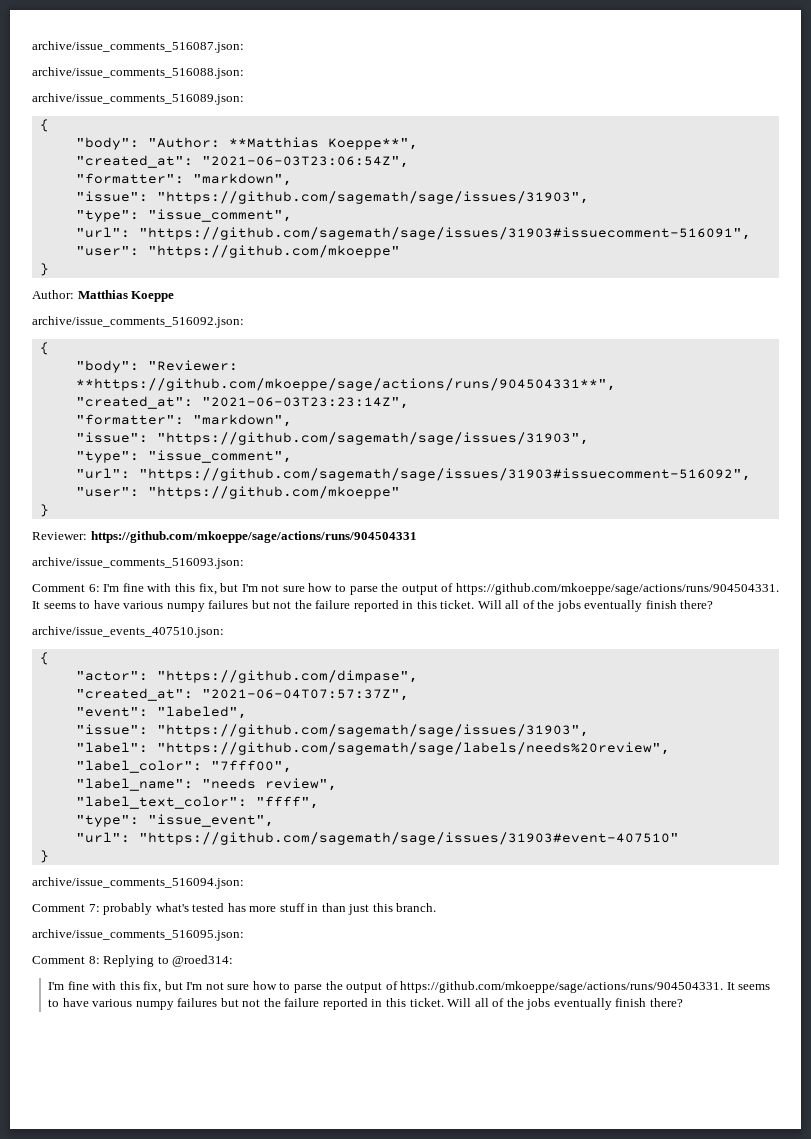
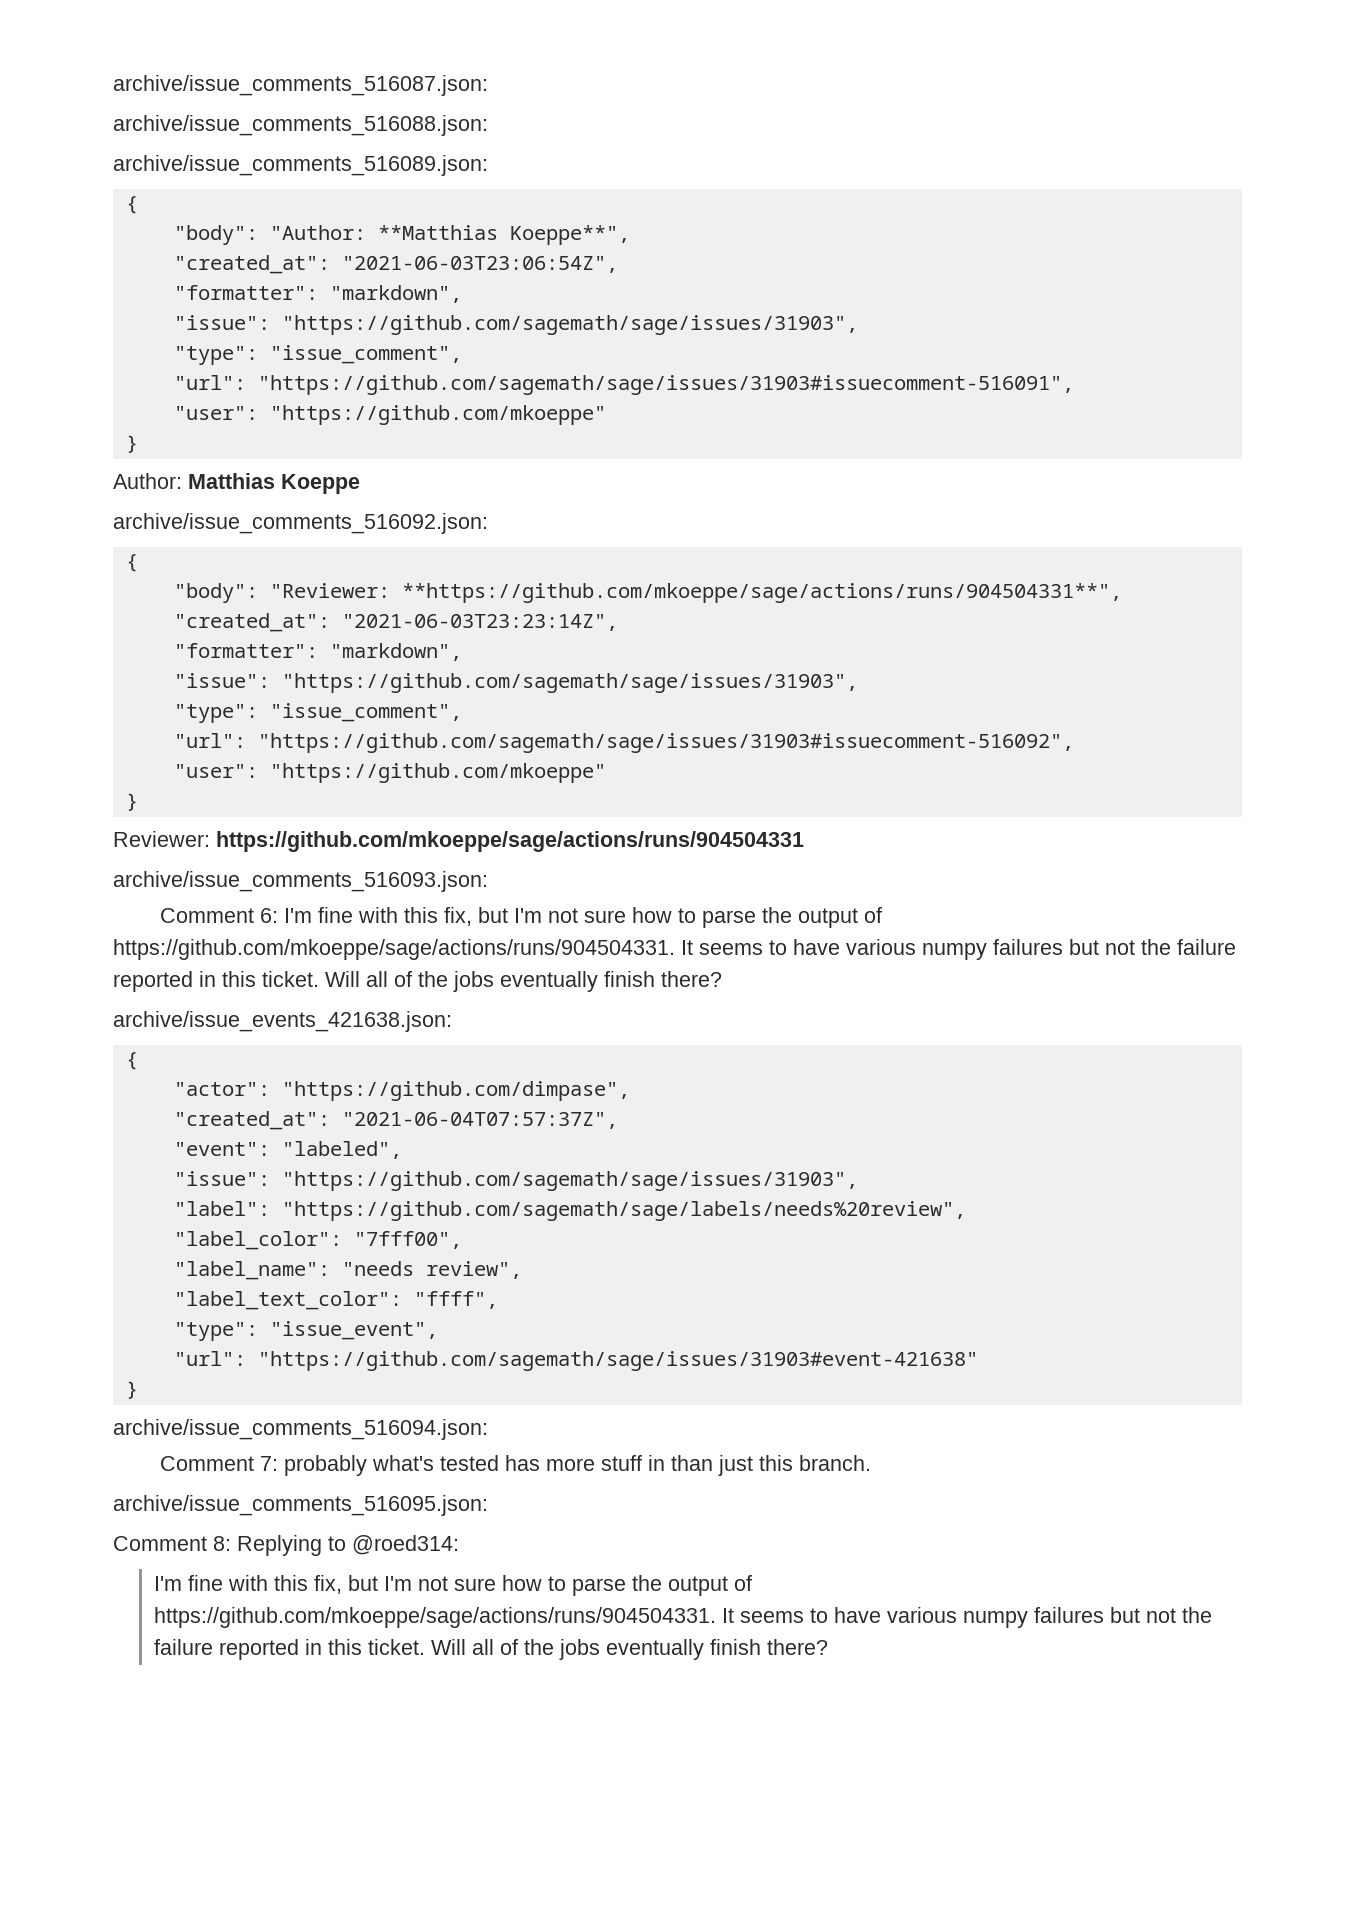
[32,626,224,638] archive/issue_events_407510.json: -> [113,1011,452,1032] archive/issue_events_421638.json:
[138,832,679,845] "https://github.com/sagemath/sage/issues/31903#event-407510" -> [257,1351,978,1371] "https://github.com/sagemath/sage/issues/31903#event-421638"

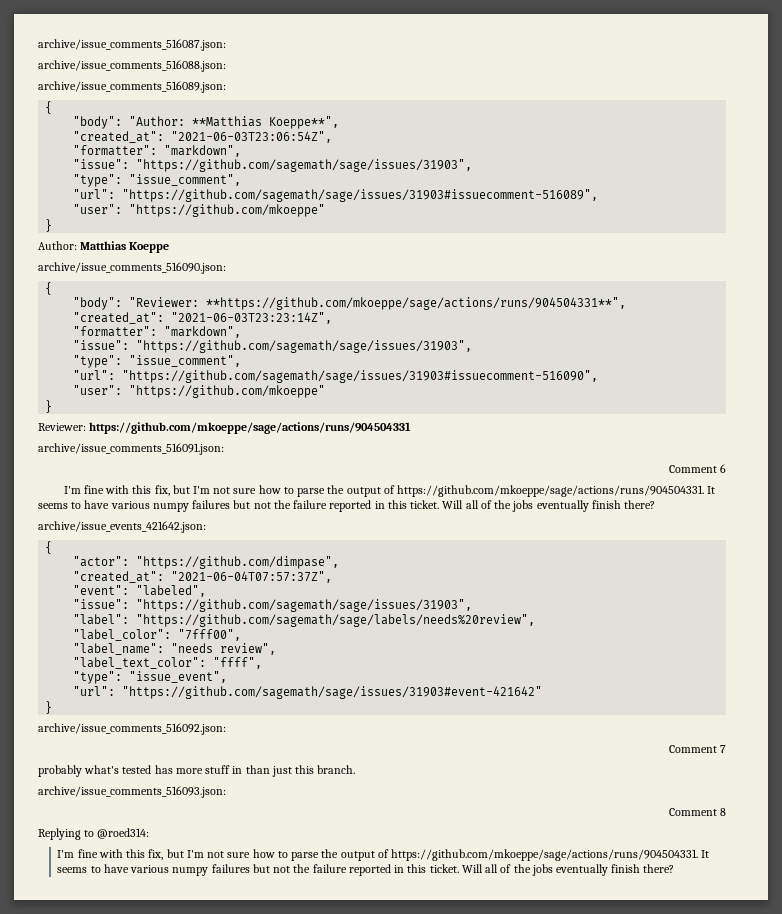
[257,375,1074,395] "https://github.com/sagemath/sage/issues/31903#issuecomment-516091", -> [122,189,599,202] "https://github.com/sagemath/sage/issues/31903#issuecomment-516089",
[113,513,488,534] archive/issue_comments_516092.json: -> [38,262,226,274] archive/issue_comments_516090.json:
[257,733,1074,753] "https://github.com/sagemath/sage/issues/31903#issuecomment-516092", -> [122,370,599,383] "https://github.com/sagemath/sage/issues/31903#issuecomment-516090",
[113,871,488,892] [160,908,279,923] archive/issue_comments_516093.json: // Comment 6: -> [38,443,224,455] [668,464,726,473] archive/issue_comments_516091.json: // Comment 6 //
[113,1011,452,1032] archive/issue_events_421638.json: -> [38,521,206,533] archive/issue_events_421642.json:
[257,1351,978,1371] [125,1381,138,1399] [113,1419,488,1440] [160,1456,279,1471] "https://github.com/sagemath/sage/issues/31903#event-421638" // } // archive/issue_comments_516094.json: // Comment 7: -> [122,686,543,699] [45,701,53,714] [38,723,226,735] [668,745,726,753] "https://github.com/sagemath/sage/issues/31903#event-421642" // } // archive/issue_comments_516092.json: // Comment 7 //
[113,1495,488,1516] [113,1536,231,1551] archive/issue_comments_516095.json: // Comment 8: -> [38,786,226,798] [668,808,726,816] archive/issue_comments_516093.json: // Comment 8 //

